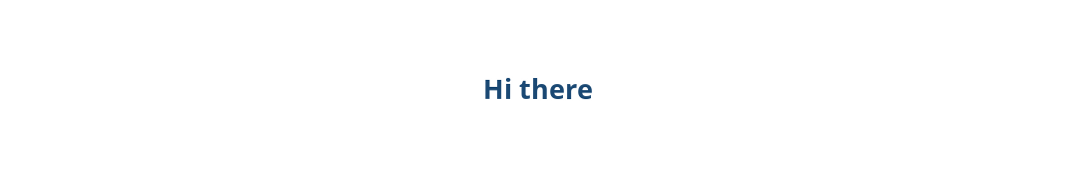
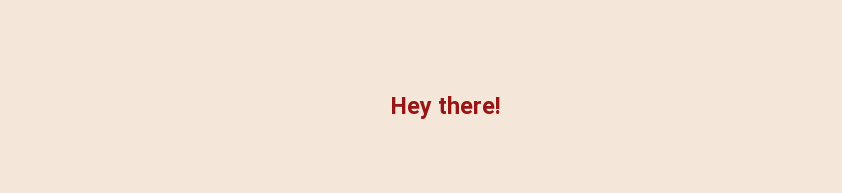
[481,77,595,100] Hi there -> [390,96,502,119] Hey there!

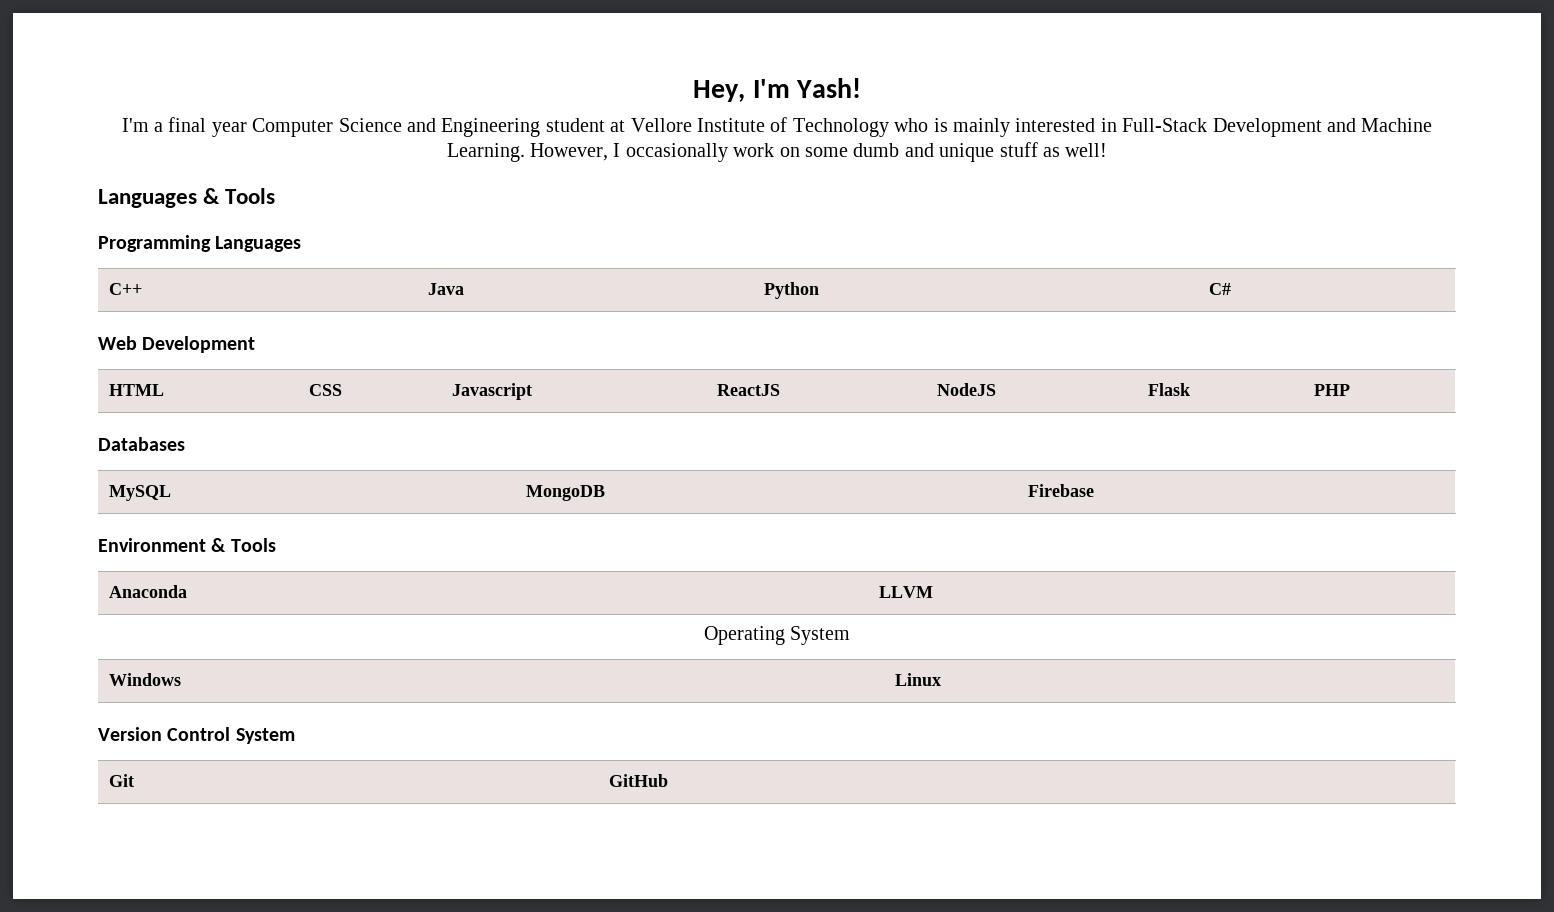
[390,96,502,119] Hey there! -> [692,78,862,102] [121,117,1433,137] [446,142,1108,162] [98,188,276,208] [98,235,302,252] [108,283,142,295] [427,283,464,295] [763,282,819,299] [1208,283,1231,295] [98,336,256,353] [108,384,164,396] [308,384,342,396] [451,383,532,400] [716,384,780,396] [936,383,996,396] [1147,383,1190,396] [1313,384,1350,396] [98,437,185,451] [108,485,171,501] [525,485,605,501] [1027,484,1094,497] [98,538,276,552] [108,585,187,598] [878,586,933,598] [703,626,851,645] [108,673,181,686] [894,673,941,686] [98,727,295,744] [108,774,134,787] [608,774,668,787] Hey, I'm Yash! // I'm a final year Computer Science and Engineering student at Vellore Institute of Technology who is mainly interested in Full-Stack Development and Machine Learning. However, I occasionally work on some dumb and unique stuff as well! // Languages & Tools // Programming Languages // C++ | Java | Python | C# // Web Development // HTML | CSS | Javascript | ReactJS | NodeJS | Flask | PHP // Databases // MySQL | MongoDB | Firebase // Environment & Tools // Anaconda | LLVM // Operating System // Windows | Linux // Version Control System // Git | GitHub

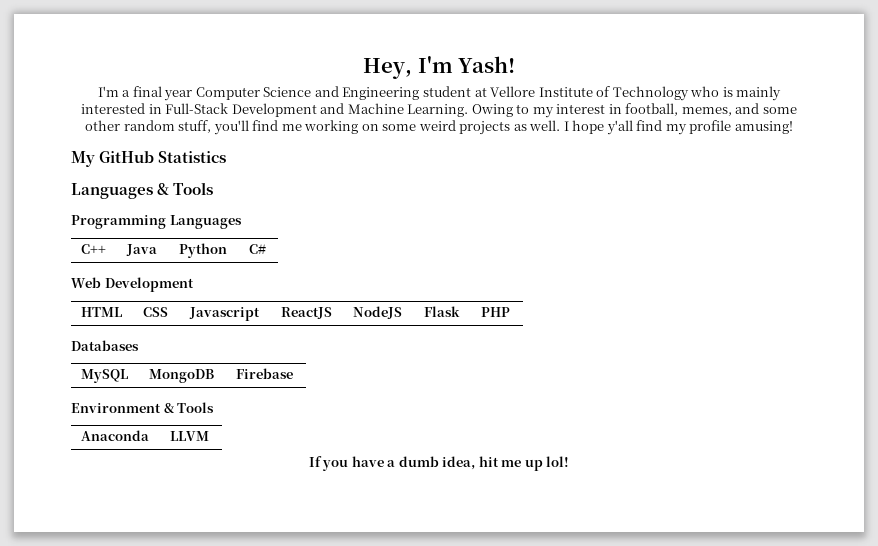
[530,142,1108,162] However, I occasionally work on some dumb and unique stuff as well! -> [471,103,797,118] [85,120,793,135] [71,151,227,167] Owing to my interest in football, memes, and some other random stuff, you'll find me working on some weird projects as well. I hope y'all find my profile amusing! // My GitHub Statistics
[703,626,851,645] [108,673,181,686] [894,673,941,686] [98,727,295,744] [108,774,134,787] [608,774,668,787] Operating System // Windows | Linux // Version Control System // Git | GitHub -> [308,456,570,471] If you have a dumb idea, hit me up lol!

